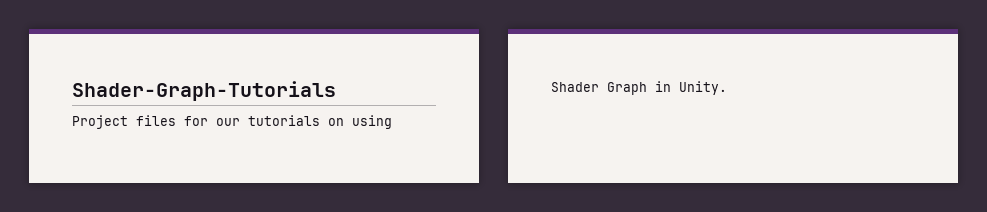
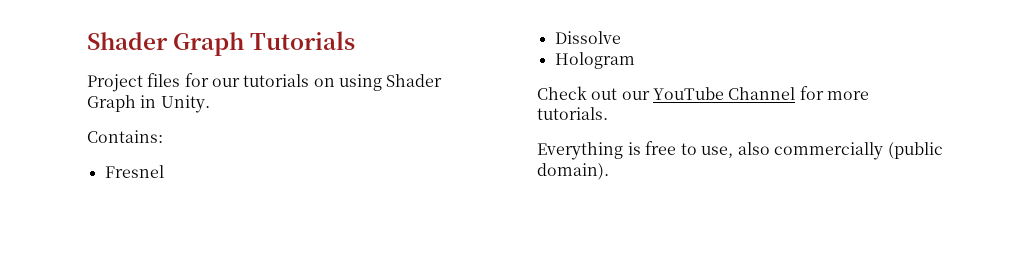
[72,81,336,101] Shader-Graph-Tutorials -> [87,31,356,56] Shader Graph Tutorials
(727, 88) none -> [87,130,163,143] [104,165,164,178] [554,31,621,44] [554,52,635,69] [537,86,869,100] [537,107,608,120] [537,141,943,160] [537,163,609,180] // Contains: // Fresnel // Dissolve // Hologram // Check out our YouTube Channel for more tutorials. // Everything is free to use, also commercially (public domain).

